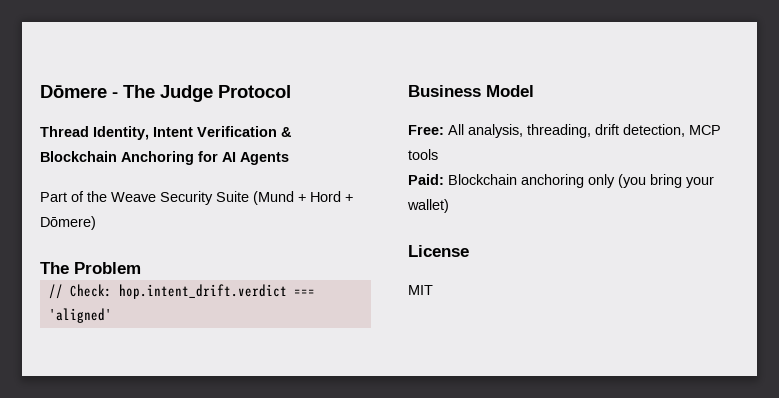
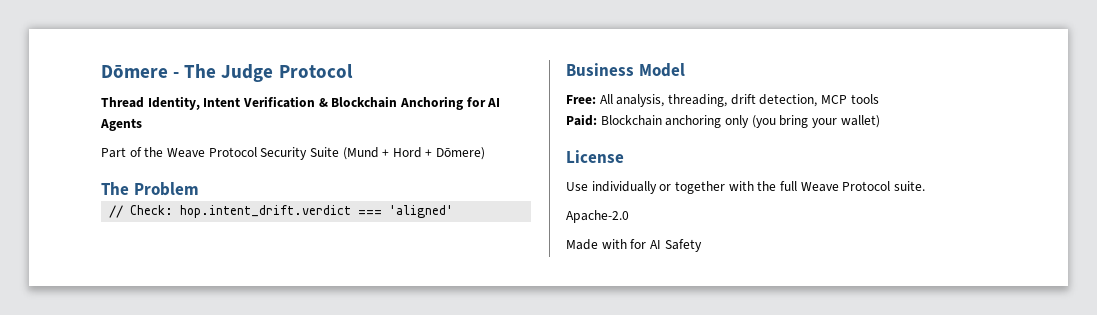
(156, 197) none -> [208,147,257,157] Protocol
[408,285,433,295] MIT -> [566,181,925,194] [566,210,629,223] [566,239,702,252] Use individually or together with the full Weave Protocol suite. // Apache-2.0 // Made with for AI Safety

